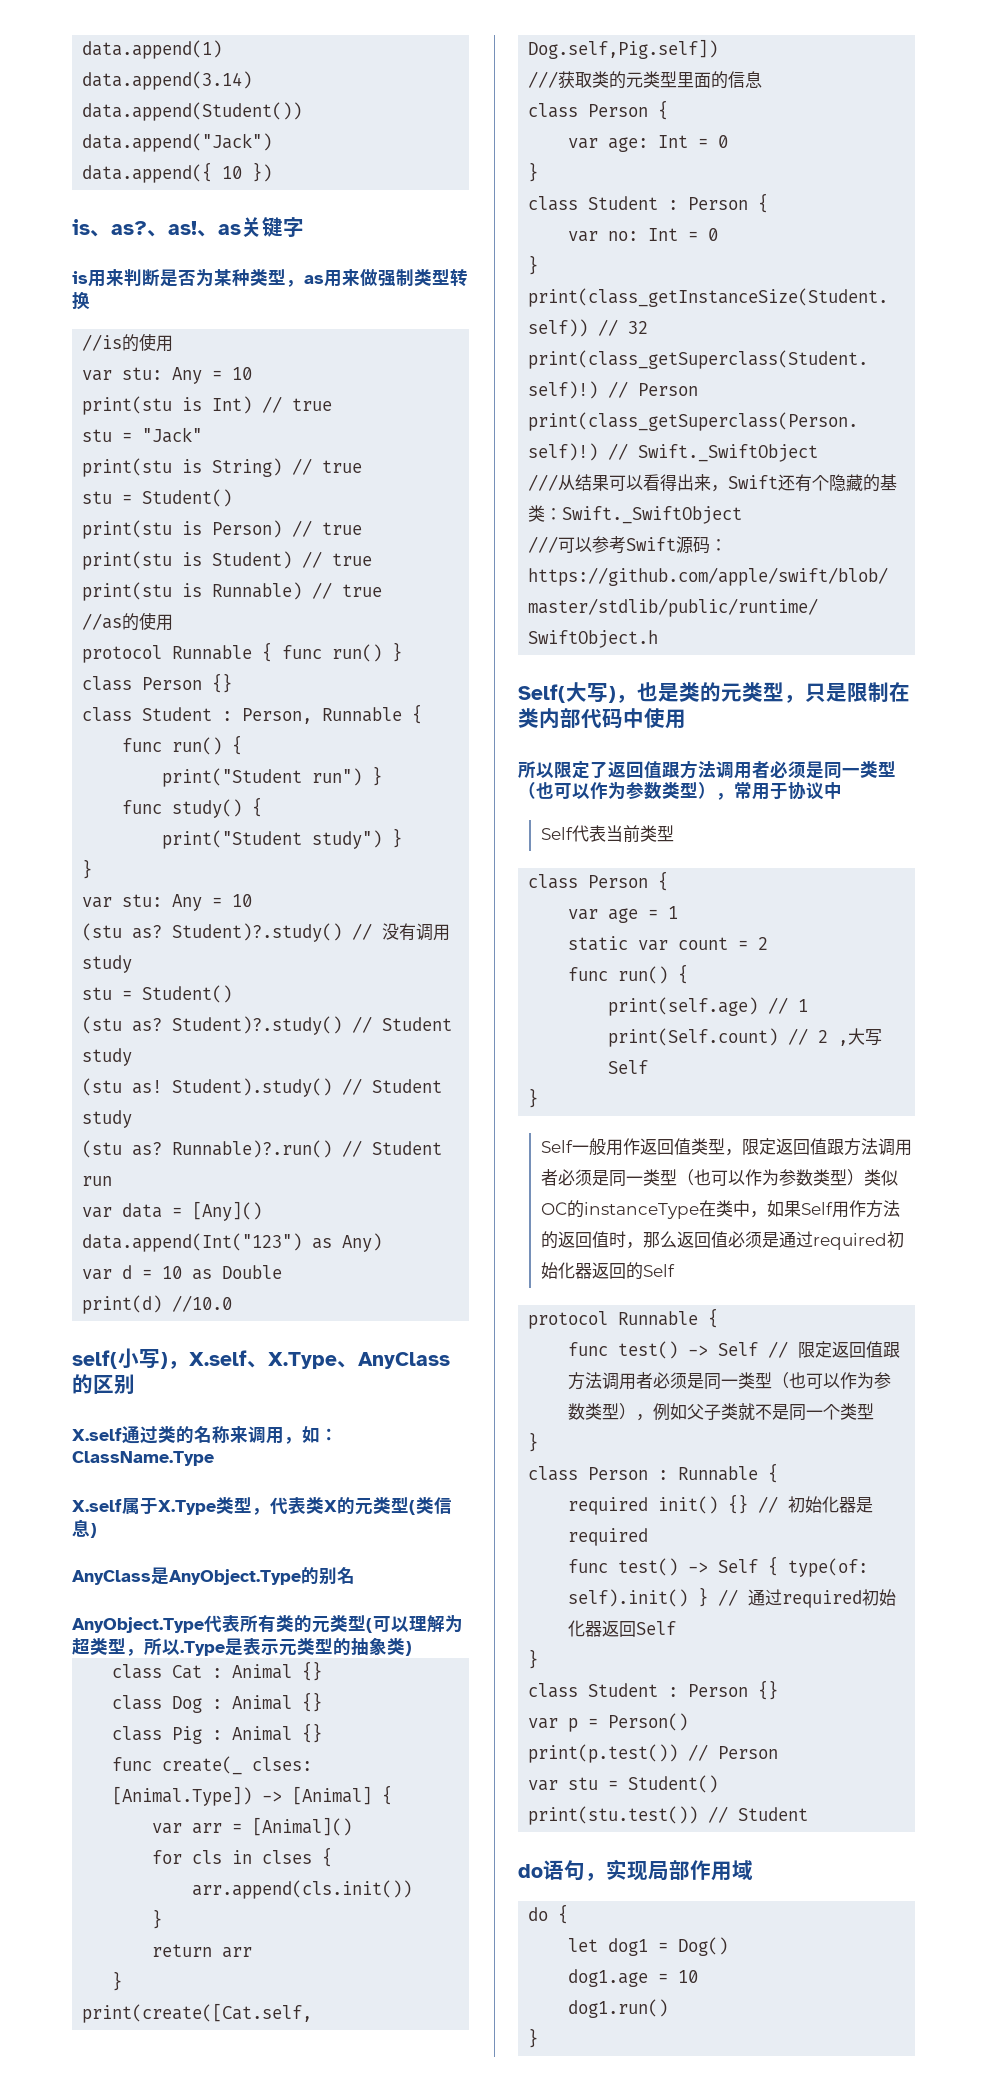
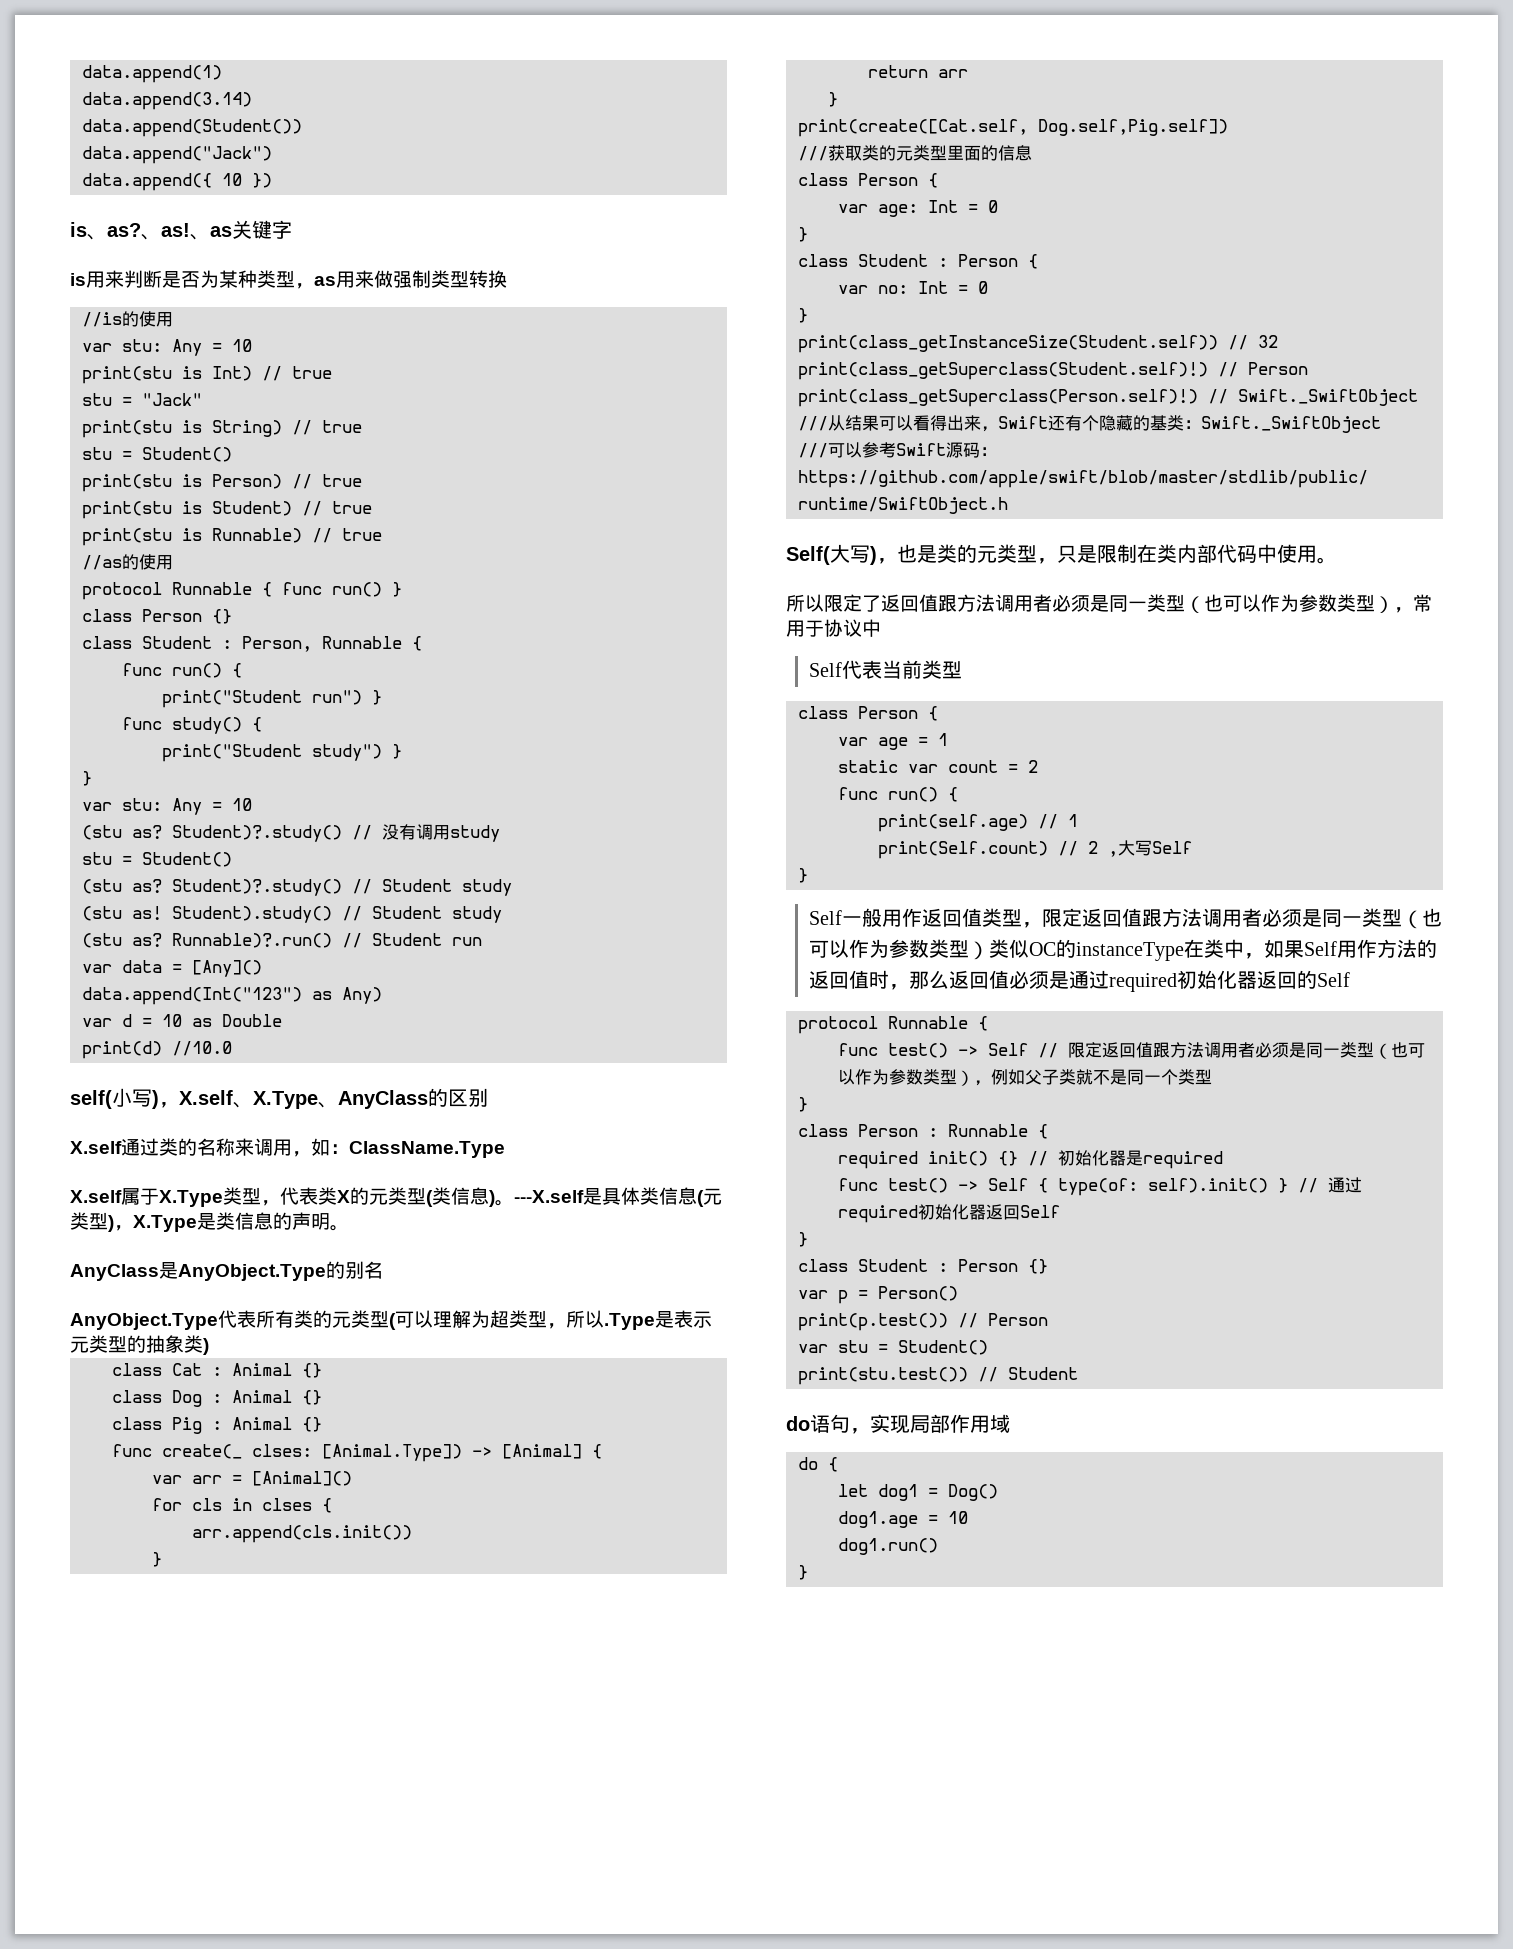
(97, 1530) none -> [495,1187,722,1207] [70,1212,349,1232] 。---X.self是具体类信息(元类型)，X.Type是类信息的声明。
(686, 719) none -> [1317,557,1337,564] 。

